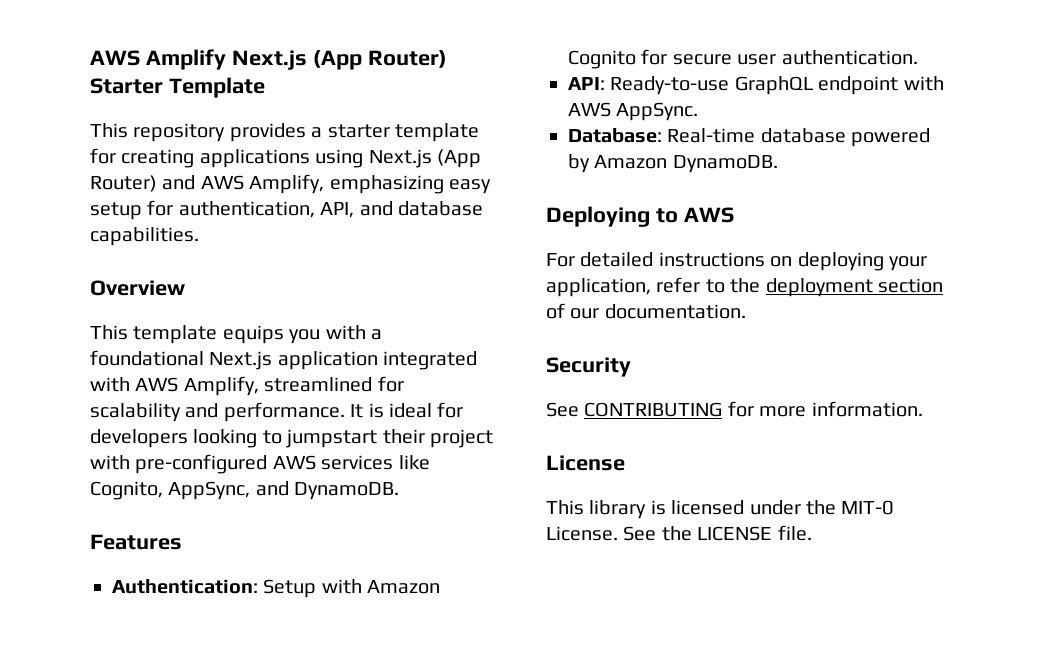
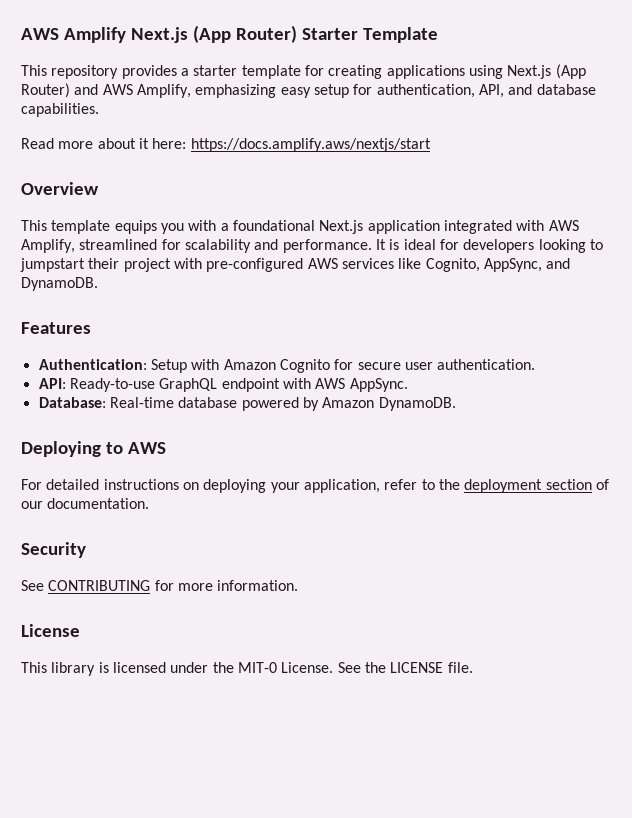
(199, 236) none -> [21,138,431,152] // Read more about it here: https://docs.amplify.aws/nextjs/start

